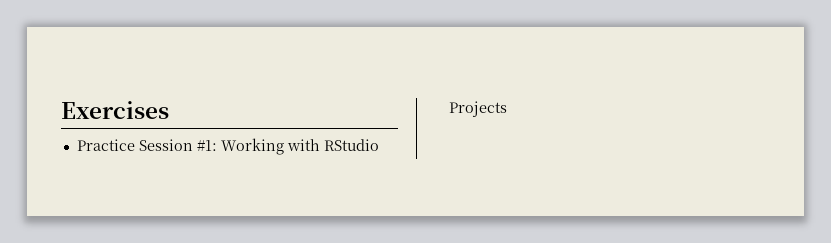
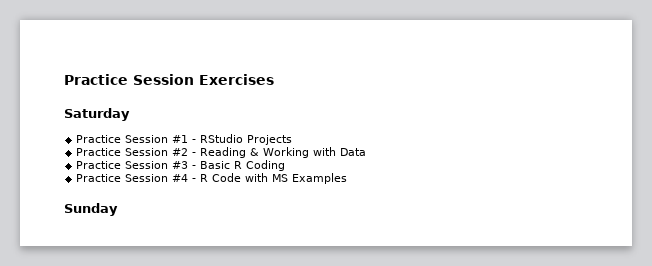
(61, 110) none -> [64,74,194,85] Practice Session
[76,138,379,155] [448,101,507,117] // Practice Session #1: Working with RStudio Projects -> [64,108,130,121] [76,134,293,145] [76,147,367,158] [76,160,286,171] [76,173,348,184] [64,203,118,216] // Saturday // Practice Session #1 - RStudio Projects // Practice Session #2 - Reading & Working with Data // Practice Session #3 - Basic R Coding // Practice Session #4 - R Code with MS Examples // Sunday

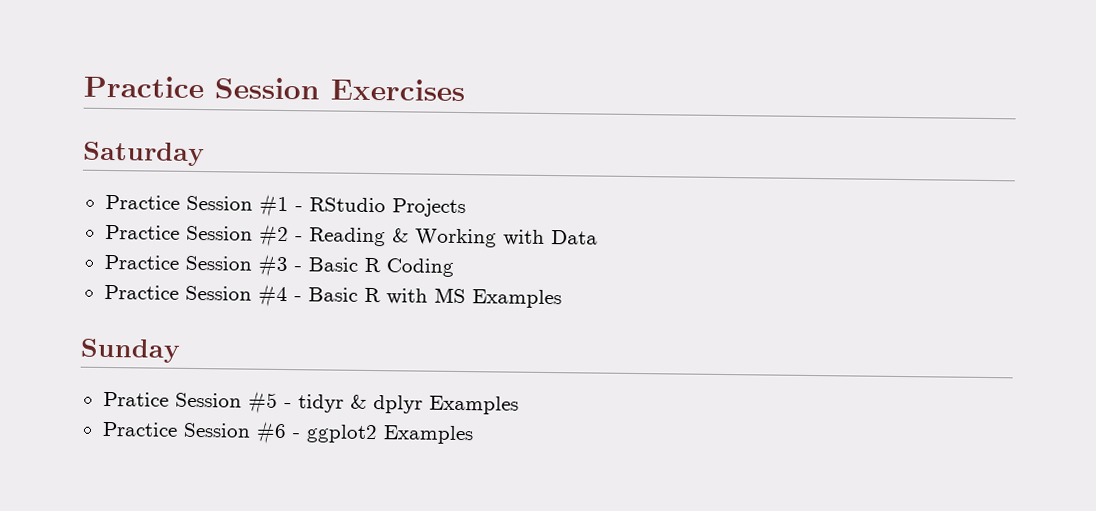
[200,173,242,182] R Code -> [307,287,381,303] Basic R
(118, 209) none -> [102,390,519,415] [101,420,474,445] // Pratice Session #5 - tidyr & dplyr Examples // Practice Session #6 - ggplot2 Examples

